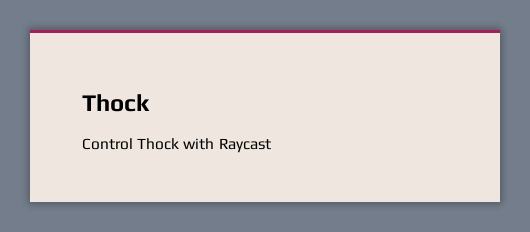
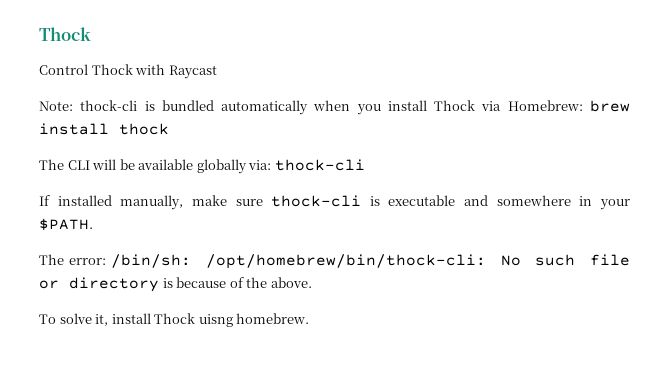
(271, 145) none -> [39,100,630,115] [39,123,169,135] [39,159,365,174] [39,195,630,210] [39,218,93,230] [39,254,630,269] [39,277,312,292] [39,313,310,327] // Note: thock-cli is bundled automatically when you install Thock via Homebrew: brew install thock // The CLI will be available globally via: thock-cli // If installed manually, make sure thock-cli is executable and somewhere in your $PATH. // The error: /bin/sh: /opt/homebrew/bin/thock-cli: No such file or directory is because of the above. // To solve it, install Thock uisng homebrew.

